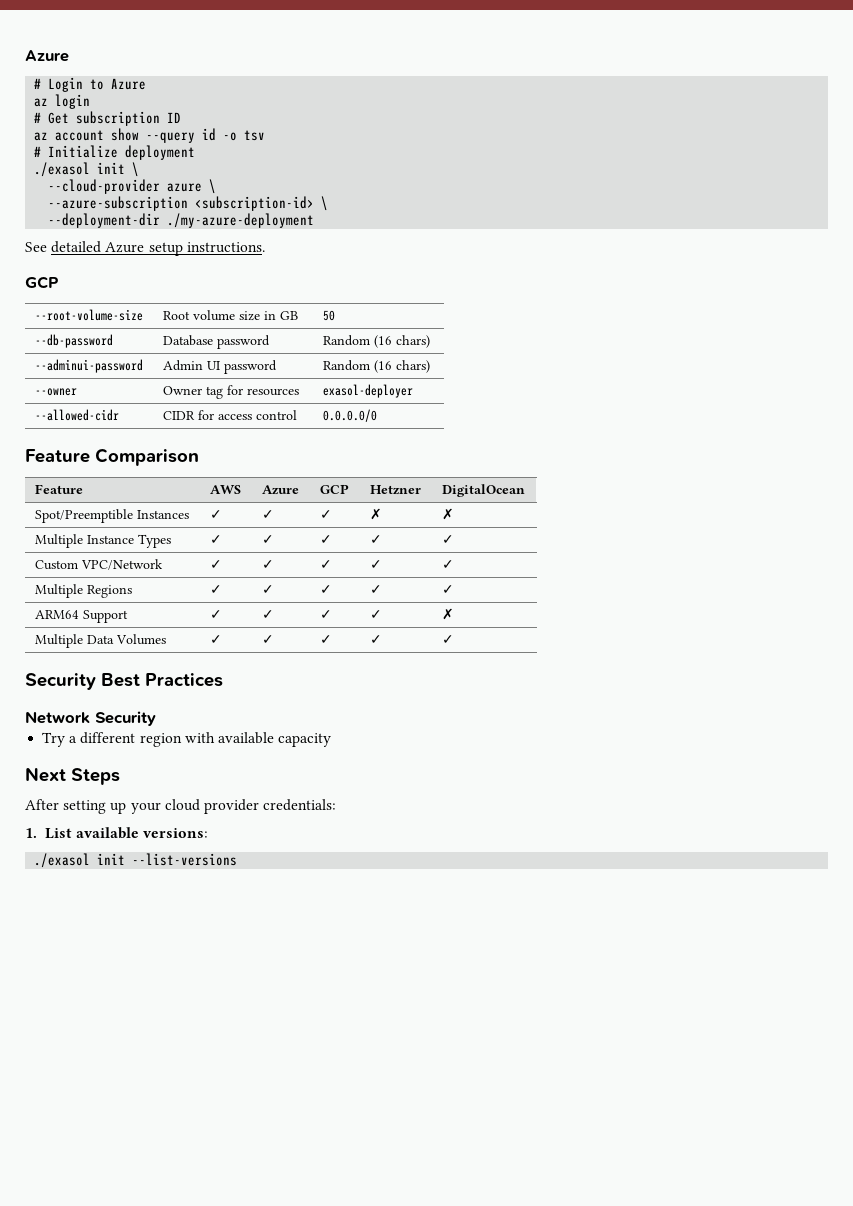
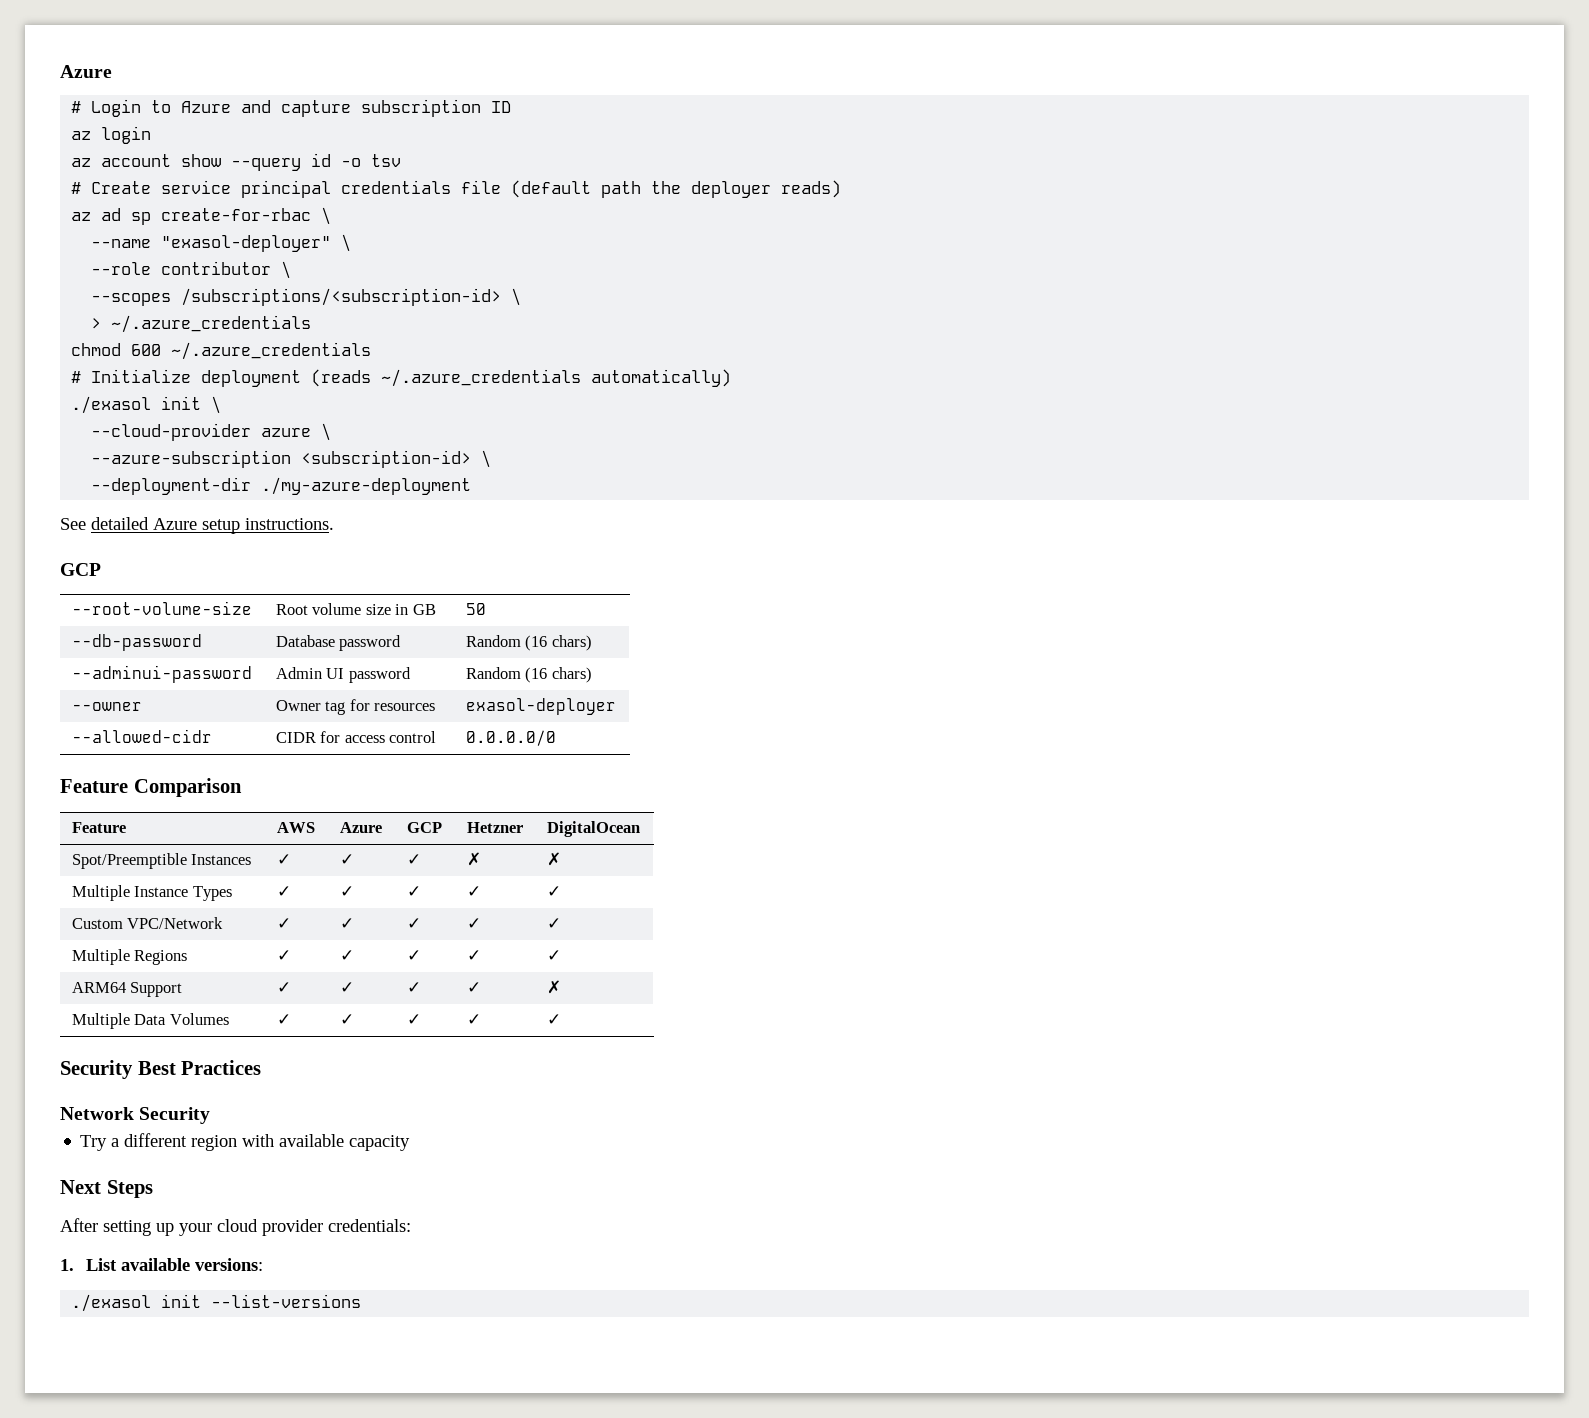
[34,94,91,109] [34,111,182,126] // az login // # Get subscription ID -> [241,99,512,117] [71,126,152,144] and capture subscription ID // az login
(266, 135) none -> [71,180,842,198] [71,207,332,225] [91,234,352,252] [91,261,292,279] [91,288,522,306] [91,315,312,333] [71,342,372,360] // # Create service principal credentials file (default path the deployer reads) // az ad sp create-for-rbac \ // --name "exasol-deployer" \ // --role contributor \ // --scopes /subscriptions/<subscription-id> \ // > ~/.azure_credentials // chmod 600 ~/.azure_credentials
(196, 152) none -> [311,369,732,387] (reads ~/.azure_credentials automatically)

